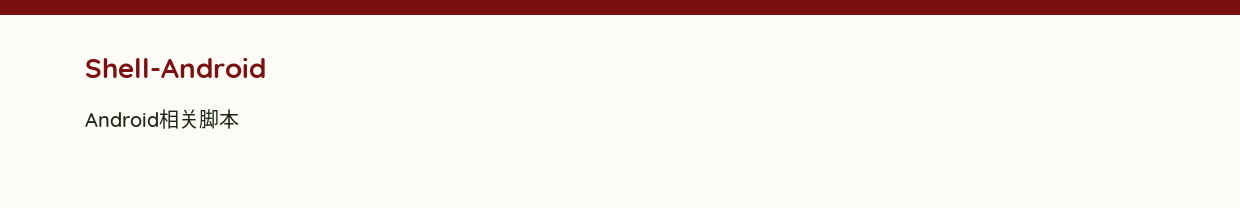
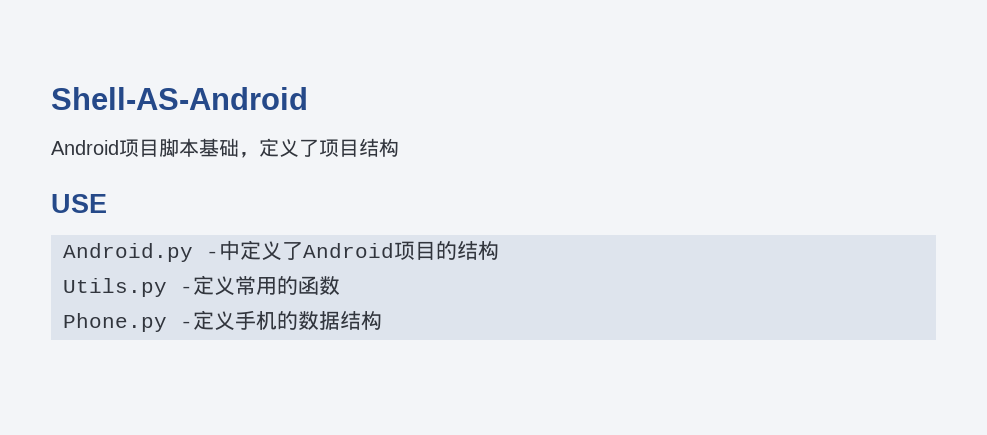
[85,57,266,78] [85,109,239,129] Shell-Android // Android相关脚本 -> [51,87,308,110] [51,138,399,158] [51,194,107,213] [63,240,499,262] [63,275,340,297] [63,310,382,332] Shell-AS-Android // Android项目脚本基础，定义了项目结构 // USE // Android.py -中定义了Android项目的结构 // Utils.py -定义常用的函数 // Phone.py -定义手机的数据结构

